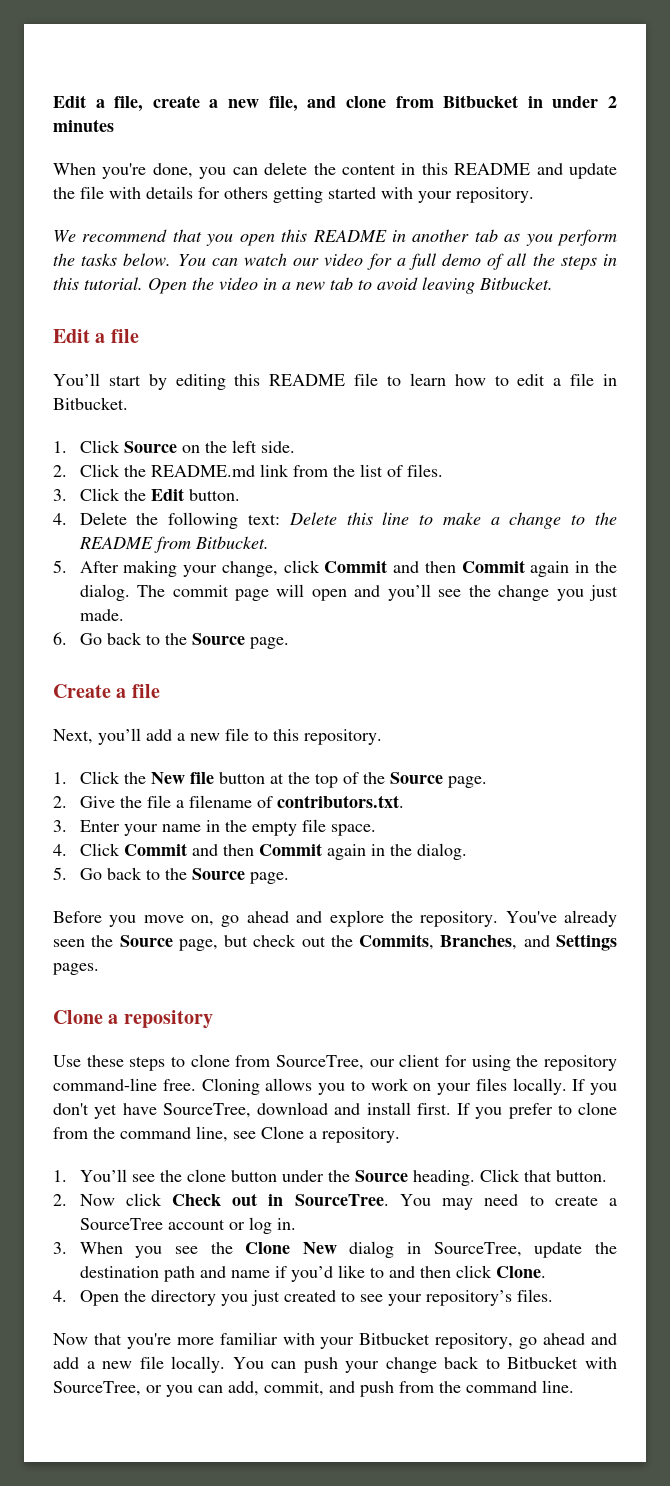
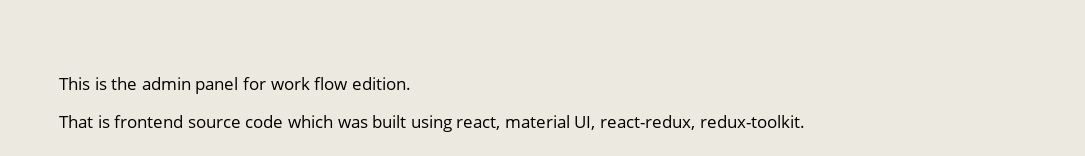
[53,95,618,112] [53,119,114,132] [53,162,617,179] [53,186,534,203] [53,229,618,246] [53,253,617,270] [53,277,553,294] [53,329,139,343] [53,373,617,390] [53,397,128,410] [53,440,295,453] [53,464,443,477] [53,488,240,501] [53,512,618,529] [78,536,269,553] [53,560,617,577] [79,584,618,601] [79,609,124,621] [53,632,289,649] [53,684,160,698] [53,728,382,745] [53,771,487,788] [53,795,404,808] [53,819,376,836] [53,843,467,860] [53,867,289,884] [53,910,618,927] [53,934,617,951] [53,963,99,975] [53,1010,213,1029] [53,1054,618,1071] [53,1078,617,1095] [53,1102,617,1119] [53,1126,400,1143] [53,1169,607,1186] [53,1193,618,1210] [79,1217,296,1234] [53,1241,617,1258] [79,1265,546,1282] [53,1289,553,1306] [53,1332,618,1349] [53,1356,618,1373] [53,1380,574,1397] Edit a file, create a new file, and clone from Bitbucket in under 2 minutes // When you're done, you can delete the content in this README and update the file with details for others getting started with your repository. // We recommend that you open this README in another tab as you perform the tasks below. You can watch our video for a full demo of all the steps in this tutorial. Open the video in a new tab to avoid leaving Bitbucket. // Edit a file // You’ll start by editing this README file to learn how to edit a file in Bitbucket. // 1. Click Source on the left side. // 2. Click the README.md link from the list of files. // 3. Click the Edit button. // 4. Delete the following text: Delete this line to make a change to the README from Bitbucket. // 5. After making your change, click Commit and then Commit again in the dialog. The commit page will open and you’ll see the change you just made. // 6. Go back to the Source page. // Create a file // Next, you’ll add a new file to this repository. // 1. Click the New file button at the top of the Source page. // 2. Give the file a filename of contributors.txt. // 3. Enter your name in the empty file space. // 4. Click Commit and then Commit again in the dialog. // 5. Go back to the Source page. // Before you move on, go ahead and explore the repository. You've already seen the Source page, but check out the Commits, Branches, and Settings pages. // Clone a repository // Use these steps to clone from SourceTree, our client for using the repository command-line free. Cloning allows you to work on your files locally. If you don't yet have SourceTree, download and install first. If you prefer to clone from the command line, see Clone a repository. // 1. You’ll see the clone button under the Source heading. Click that button. // 2. Now click Check out in SourceTree. You may need to create a SourceTree account or log in. // 3. When you see the Clone New dialog in SourceTree, update the destination path and name if you’d like to and then click Clone. // 4. Open the directory you just created to see your repository’s files. // Now that you're more familiar with your Bitbucket repository, go ahead and add a new file locally. You can push your change back to Bitbucket with SourceTree, or you can add, commit, and push from the command line. -> [59,77,411,94] [59,115,805,132] This is the admin panel for work flow edition. // That is frontend source code which was built using react, material UI, react-redux, redux-toolkit.

